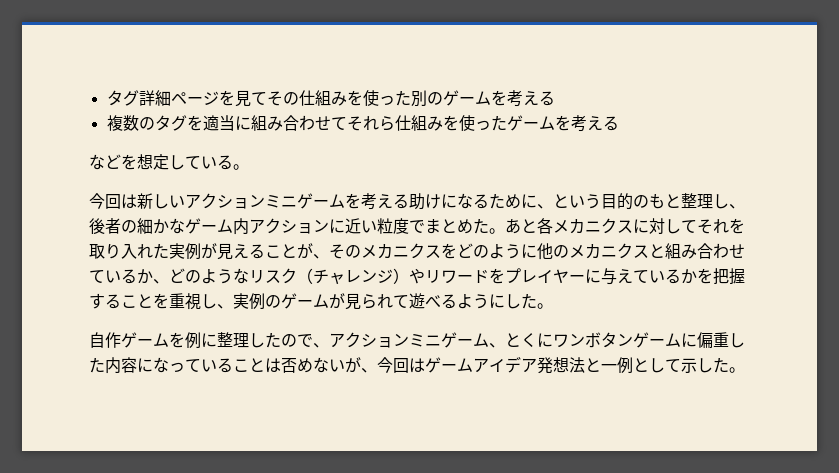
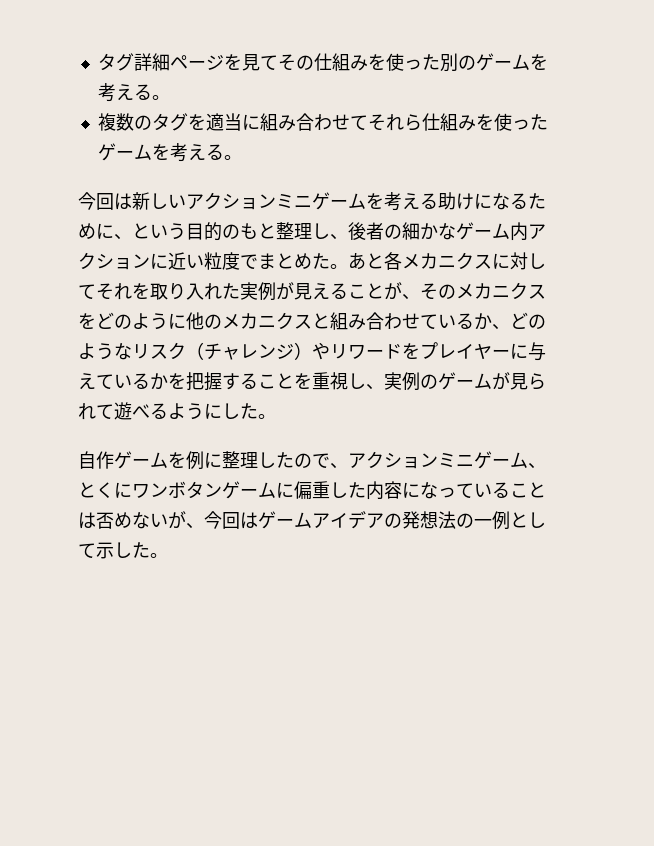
(555, 98) none -> [151,95,170,100] 。
[89,154,233,170] // などを想定している -> (224, 152) none
[537,357,601,374] 発想法と -> [384,511,474,529] の発想法の

